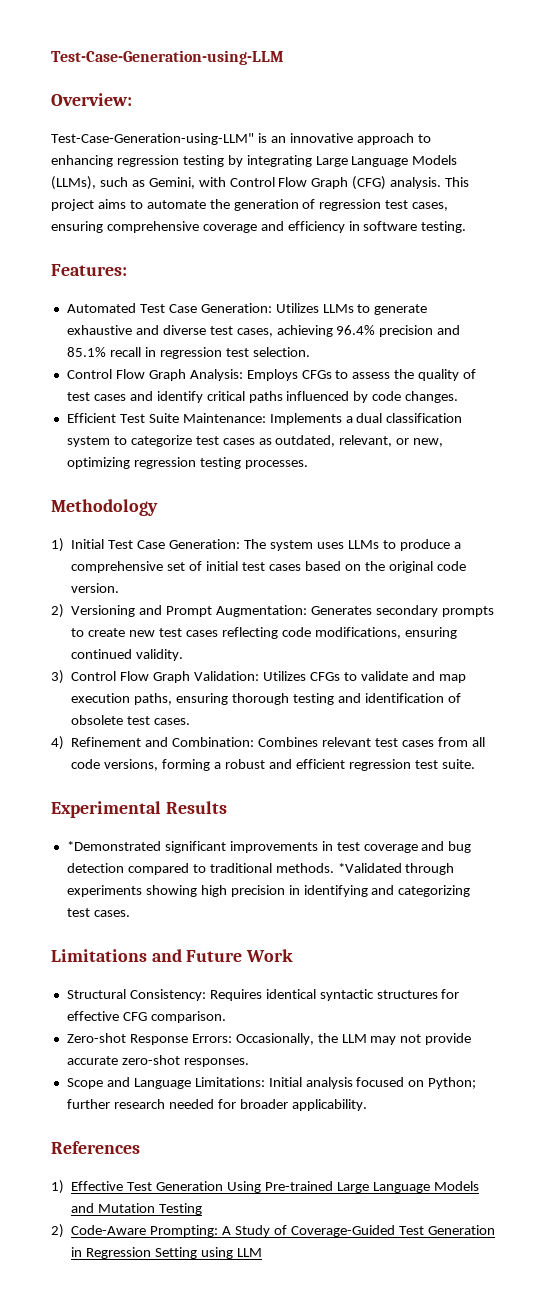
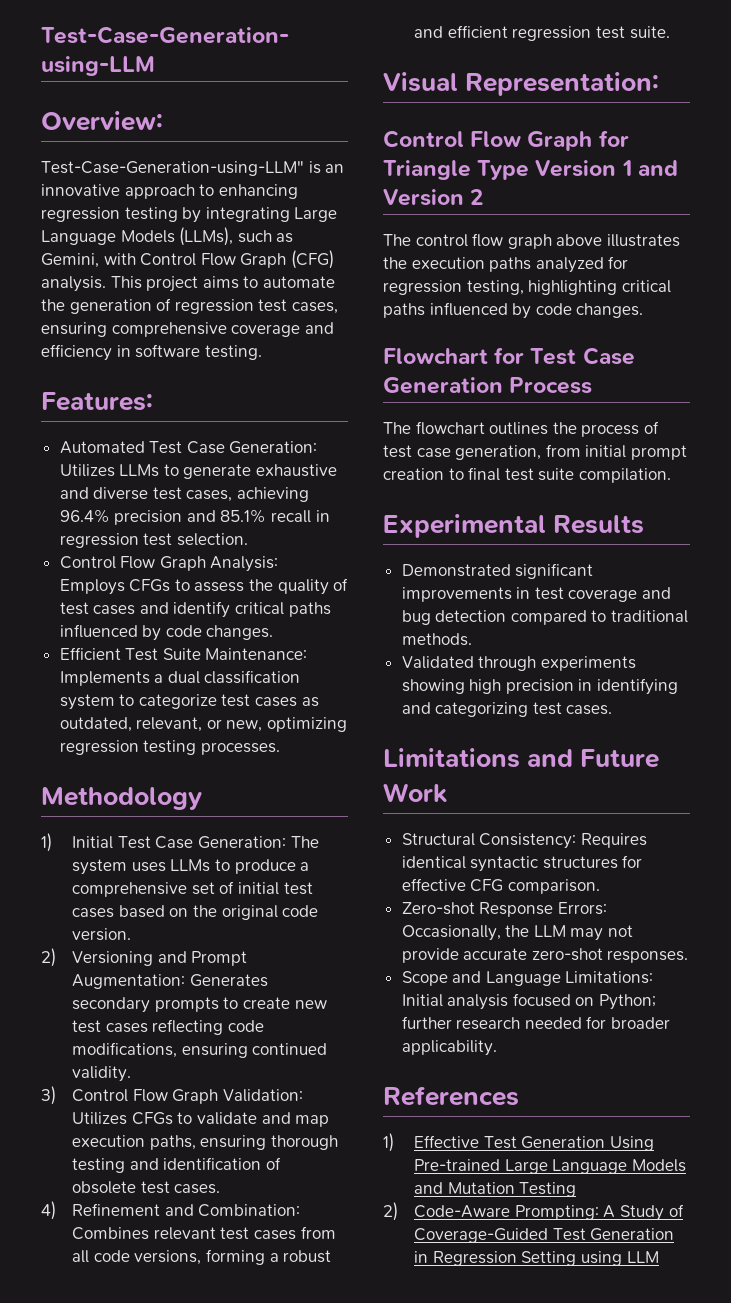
(475, 764) none -> [383,72,660,96] [383,130,629,151] [383,160,678,180] [383,189,484,206] [383,233,680,249] [383,256,629,273] [383,280,671,295] [383,302,644,319] [383,347,635,365] [383,377,593,394] [383,421,659,437] [383,444,687,460] [383,467,671,483] // Visual Representation: // Control Flow Graph for Triangle Type Version 1 and Version 2 // The control flow graph above illustrates the execution paths analyzed for regression testing, highlighting critical paths influenced by code changes. // Flowchart for Test Case Generation Process // The flowchart outlines the process of test case generation, from initial prompt creation to final test suite compilation.
[66,841,161,851] *Demonstrated -> [401,564,511,577] Demonstrated
[337,863,402,873] *Validated -> [401,656,474,669] // Validated

